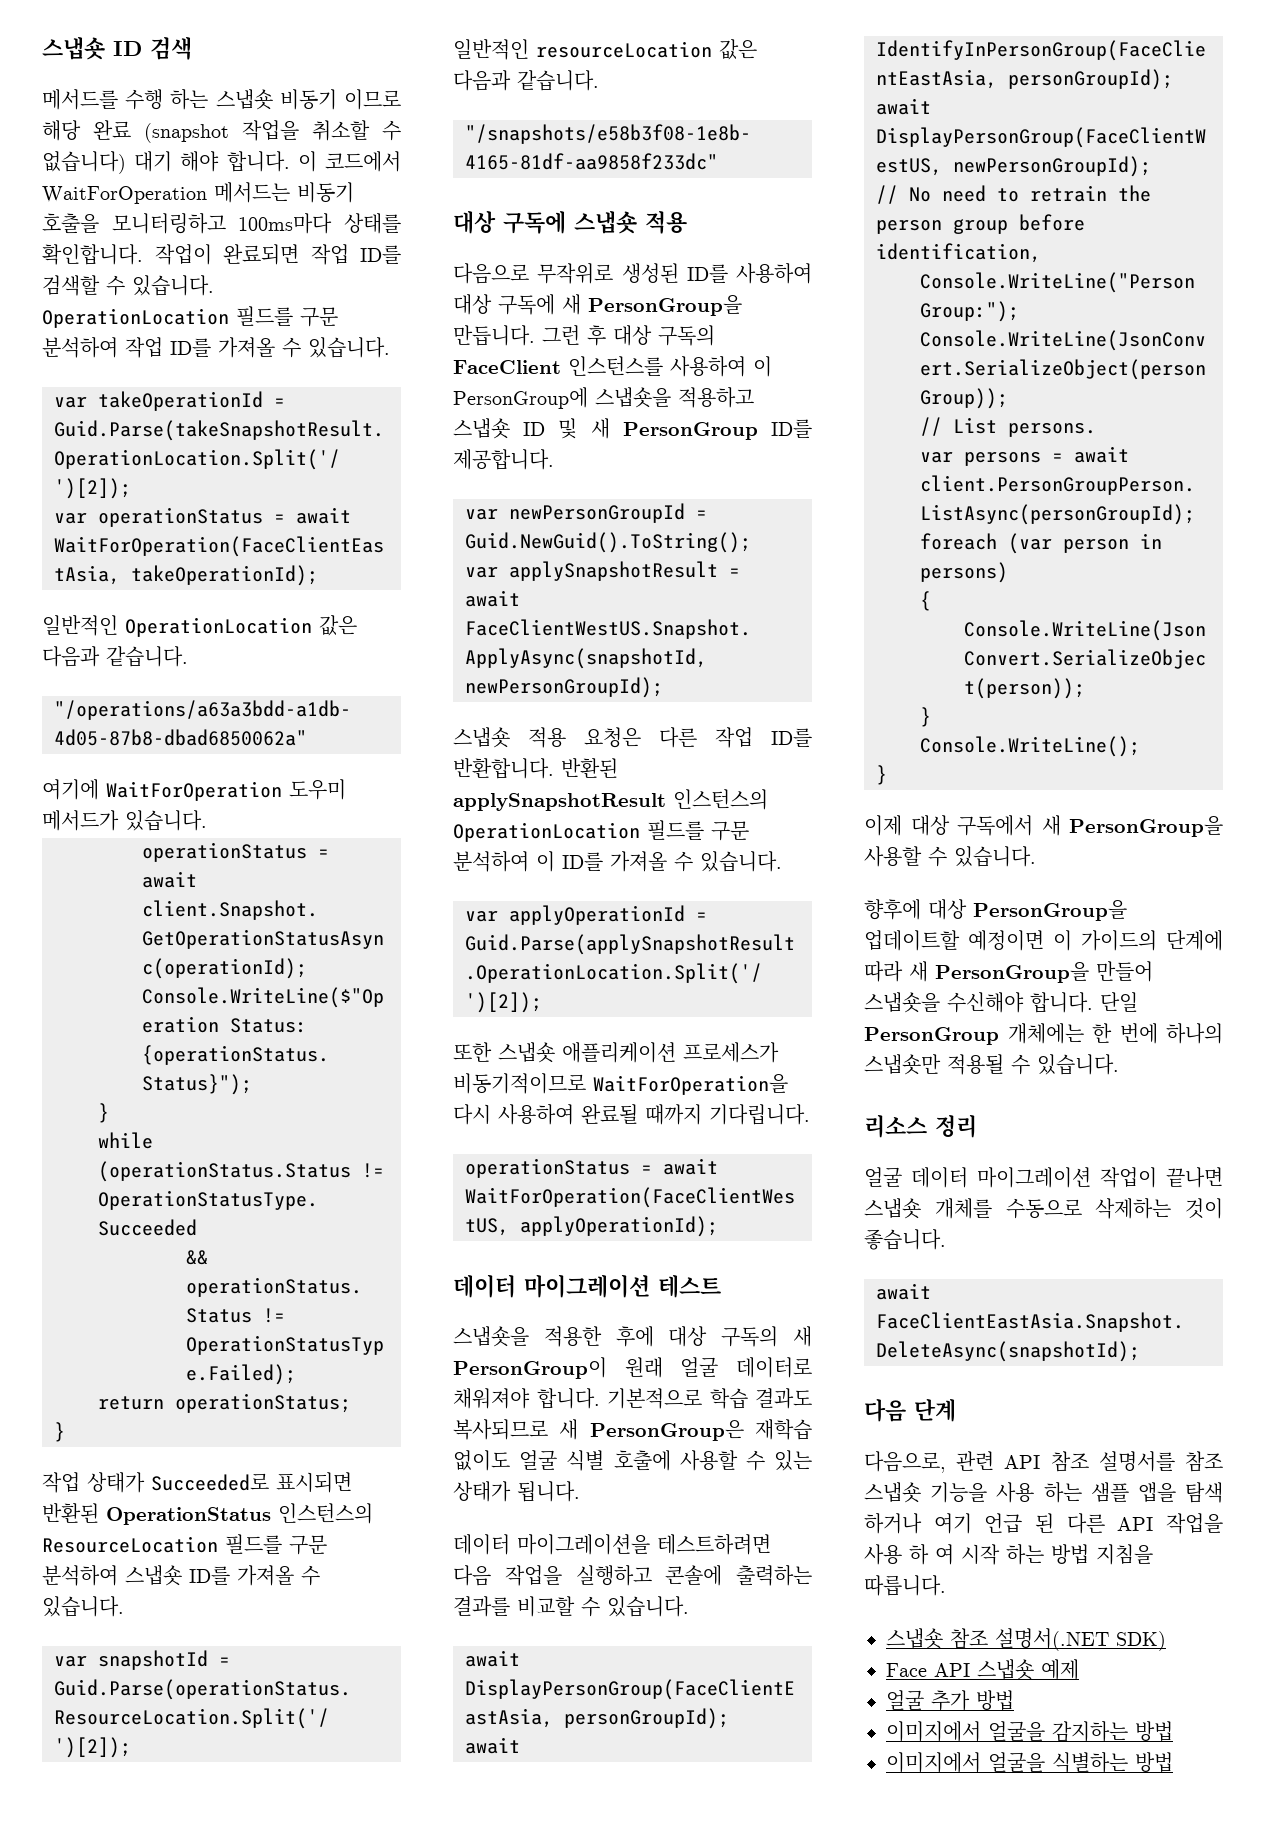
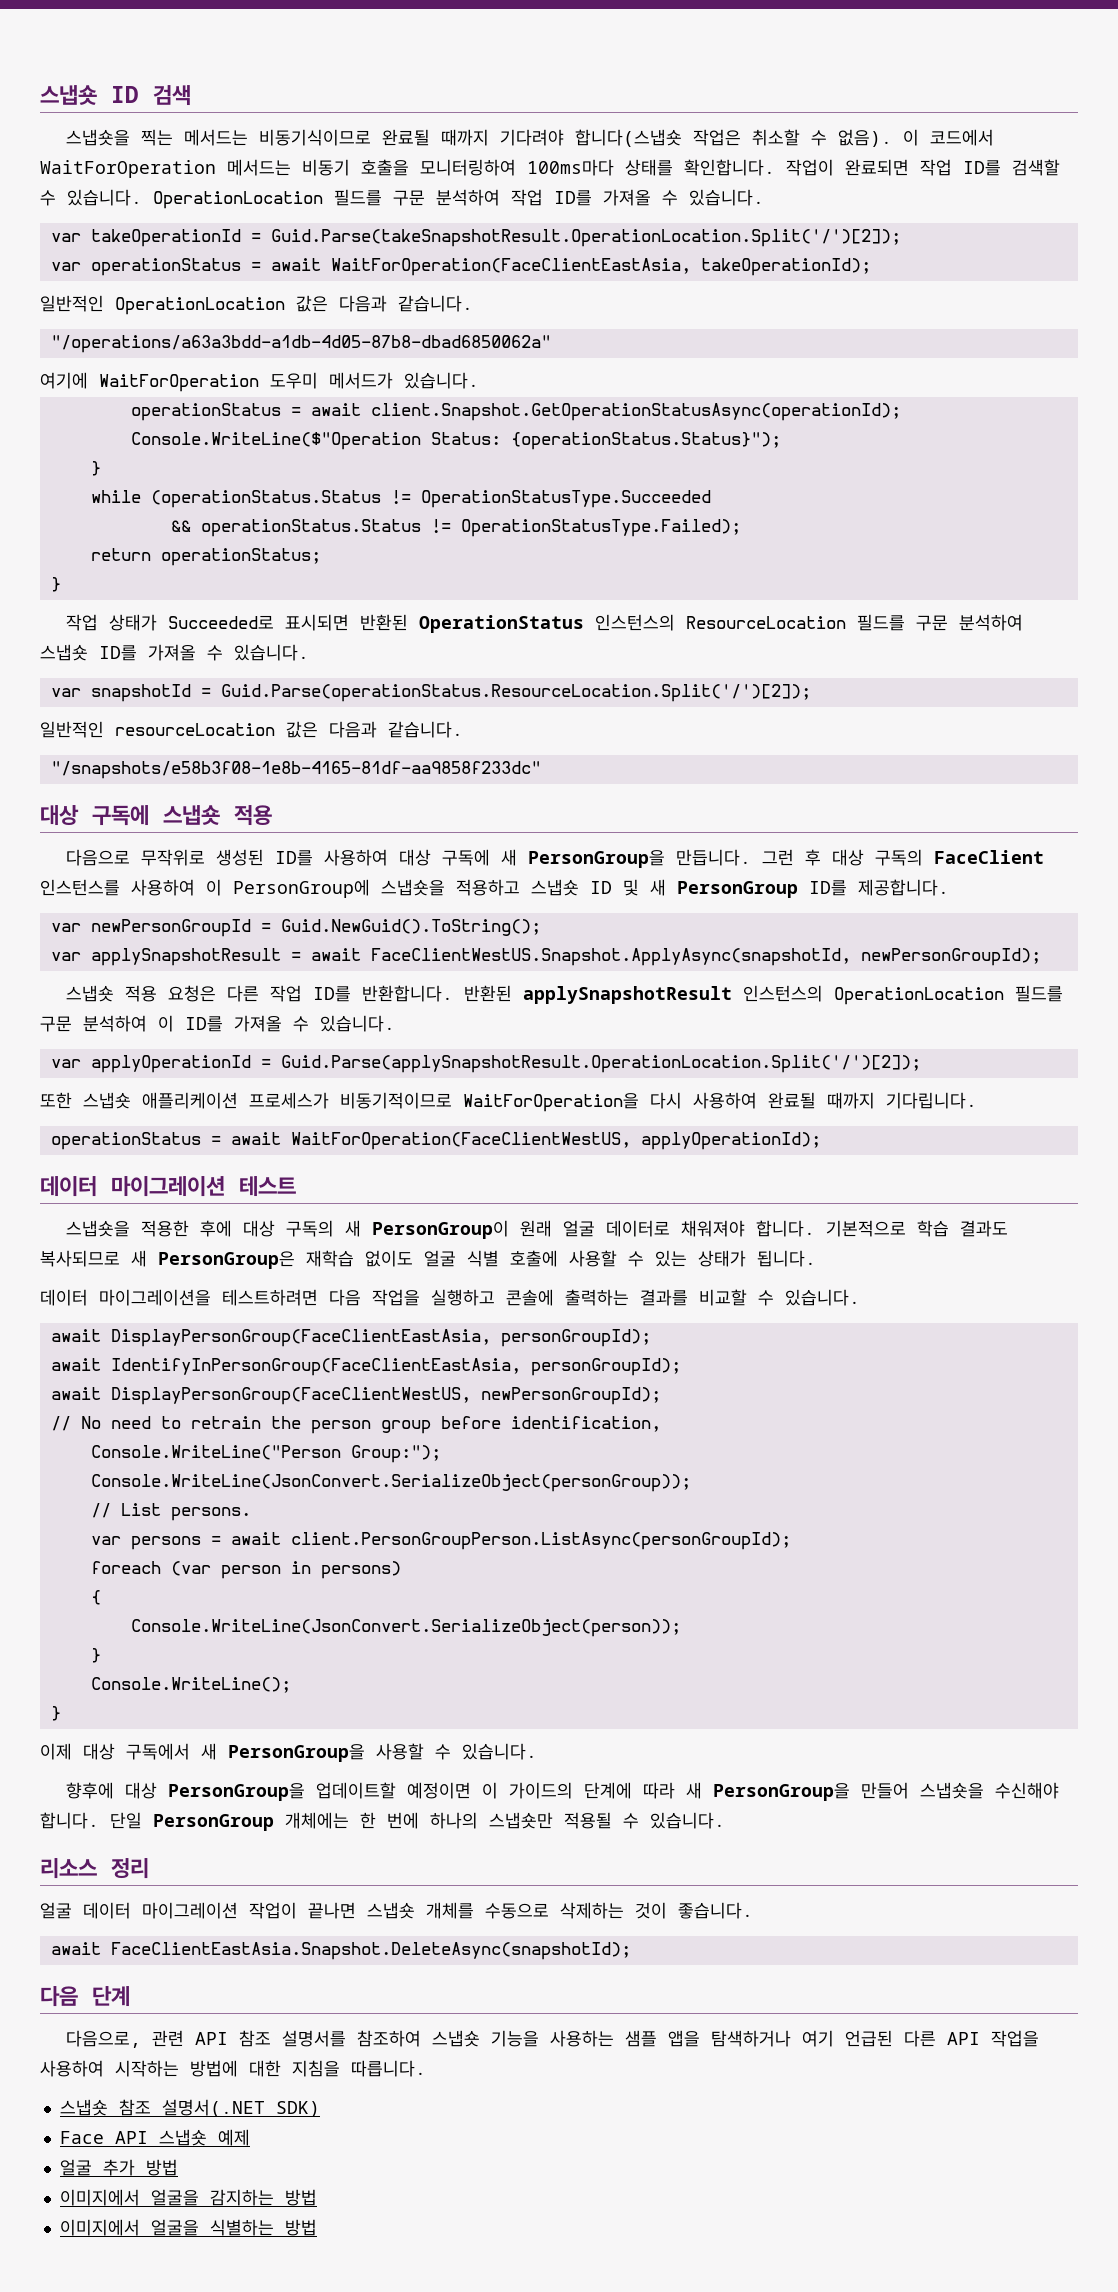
[42,89,401,110] [42,120,401,143] [42,151,290,174] 메서드를 수행 하는 스냅숏 비동기 이므로 해당 완료 (snapshot 작업을 취소할 수 없습니다) 대기 해야 합니다. -> [65,129,892,147] 스냅숏을 찍는 메서드는 비동기식이므로 완료될 때까지 기다려야 합니다(스냅숏 작업은 취소할 수 없음).
[111,213,226,234] 모니터링하고 -> [420,159,516,176] 모니터링하여
[1185,1451,1223,1472] 참조 -> [356,2030,421,2047] 참조하여
[996,1482,1223,1503] [864,1513,1223,1534] [864,1544,1089,1565] 사용 하는 샘플 앱을 탐색 하거나 여기 언급 된 다른 API 작업을 사용 하 여 시작 하는 방법 -> [549,2030,1039,2047] [40,2060,281,2077] 사용하는 샘플 앱을 탐색하거나 여기 언급된 다른 API 작업을 사용하여 시작하는 방법에 대한

